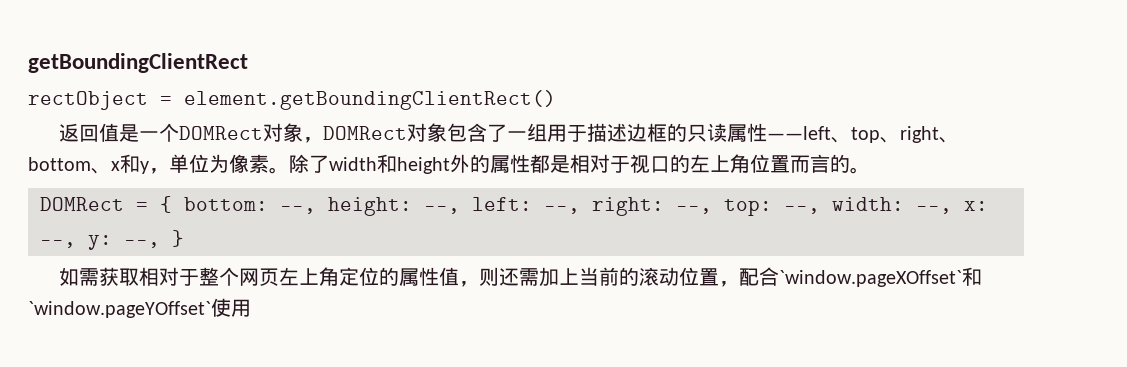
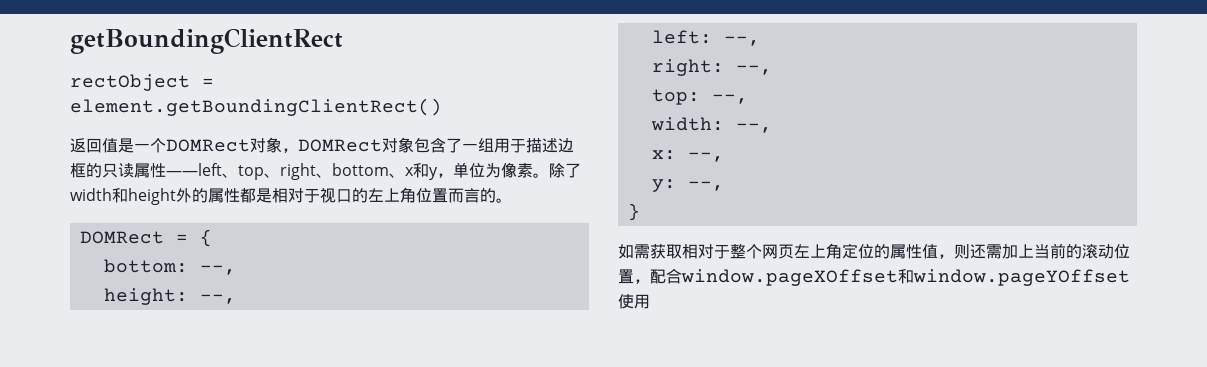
(172, 204) none -> (212, 238) //
(316, 210) none -> (236, 270) //
(460, 210) none -> (236, 299) //
(580, 210) none -> (760, 41) //
(712, 210) none -> (772, 70) //
(820, 210) none -> (748, 99) //
(952, 210) none -> (772, 128) //
(76, 244) none -> (724, 157) //
(160, 244) none -> (724, 186) //
[778,267,982,287] [28,301,211,318] `window.pageXOffset`和`window.pageYOffset` -> [681,269,1130,286] window.pageXOffset和window.pageYOffset

